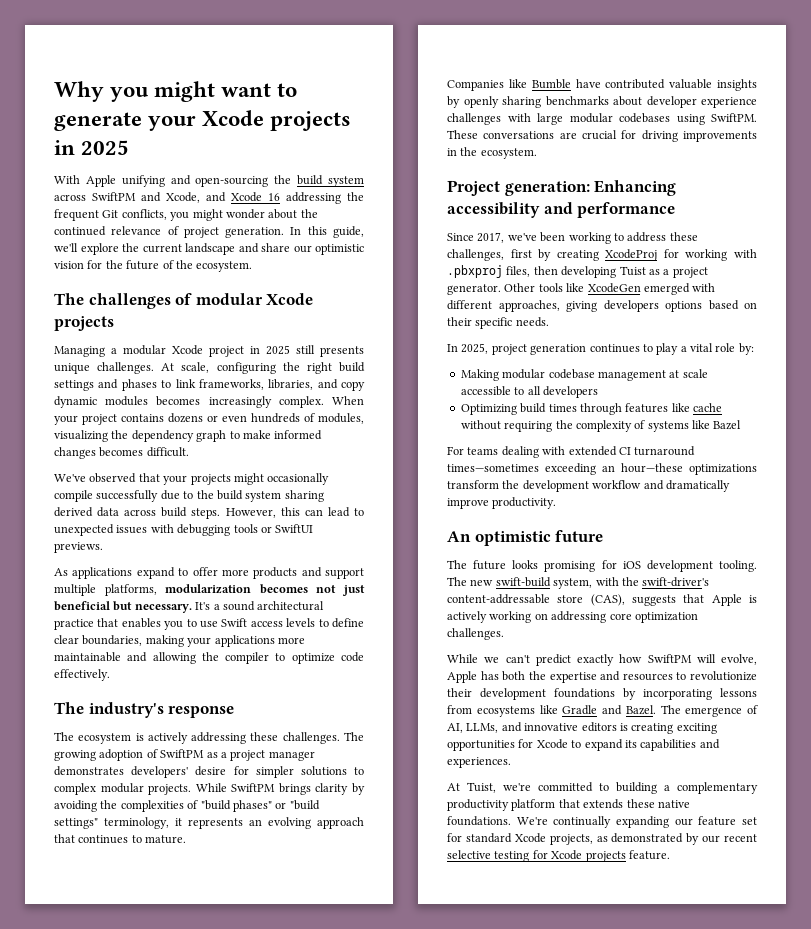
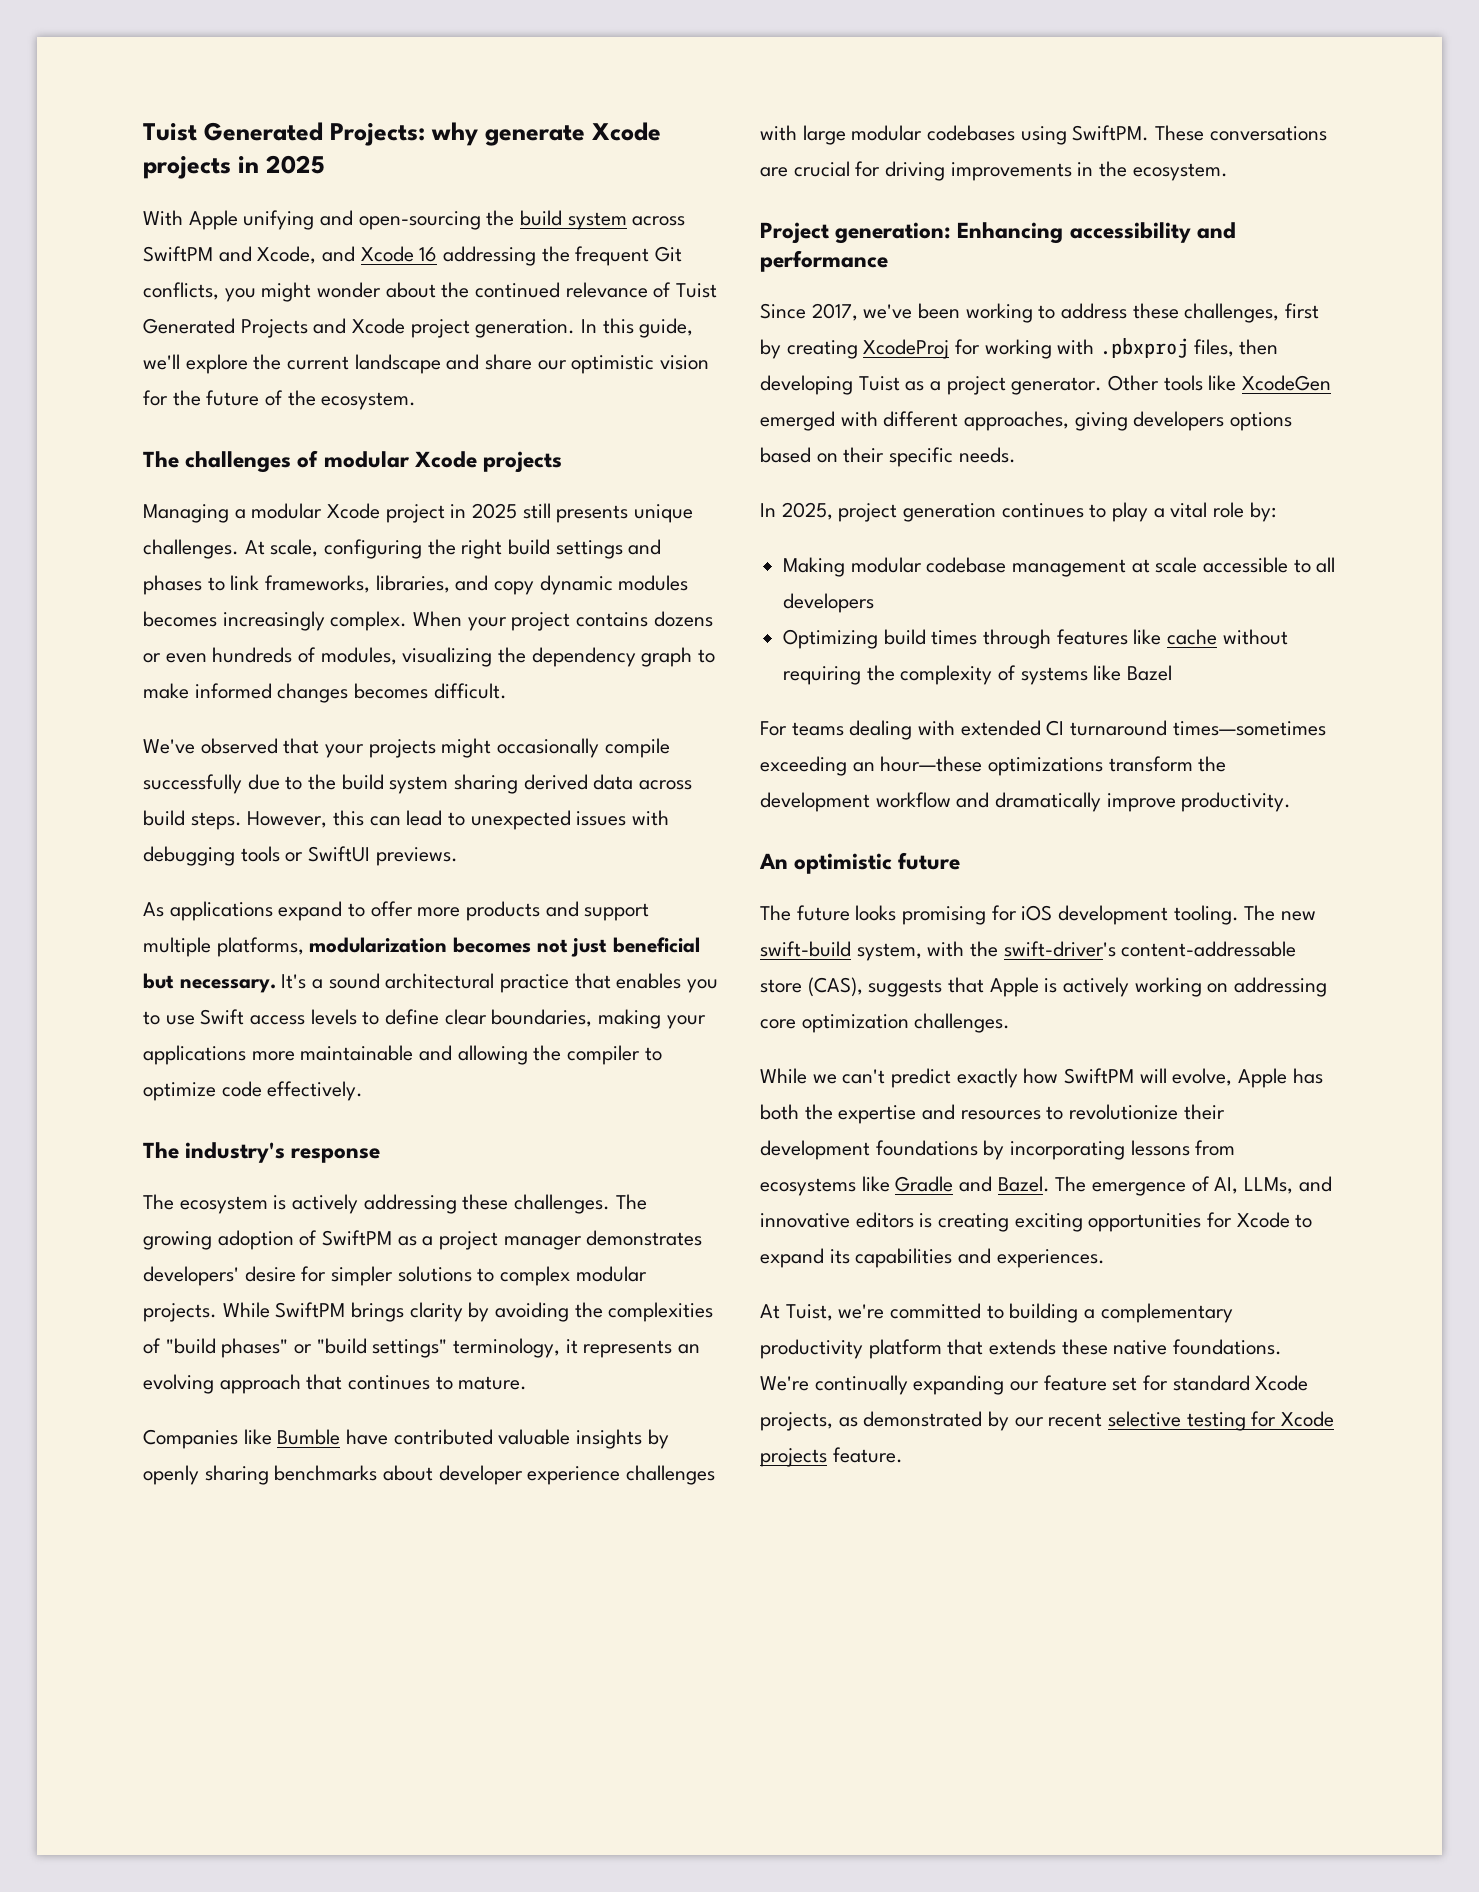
[54,81,298,102] [54,112,197,131] Why you might want to generate your -> [143,122,585,146] Tuist Generated Projects: why generate
(179, 230) none -> [676,283,718,298] [143,318,406,338] Tuist Generated Projects and Xcode

